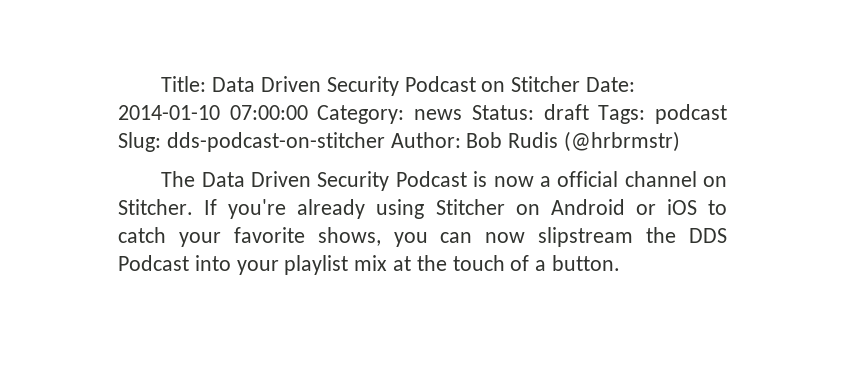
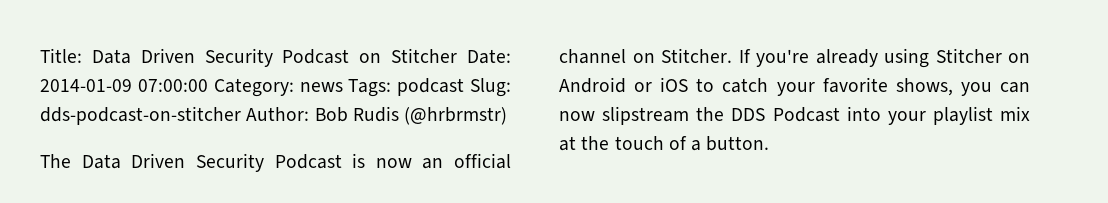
[118,105,220,120] 2014-01-10 -> [40,79,132,92] 2014-01-09
[471,104,589,120] Status: draft -> (343, 87) none
[539,176,551,187] a -> [422,158,444,169] an

